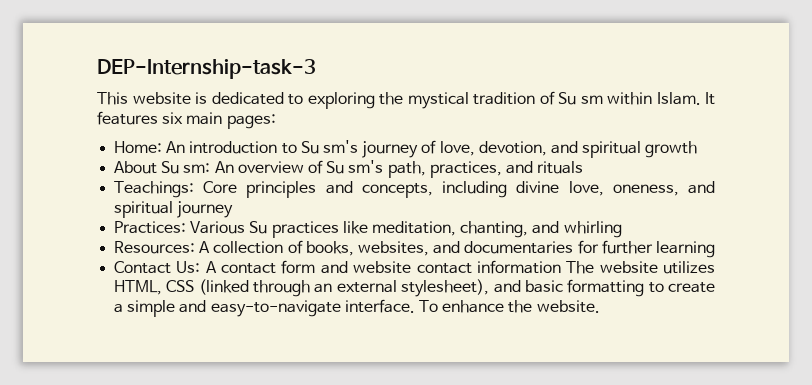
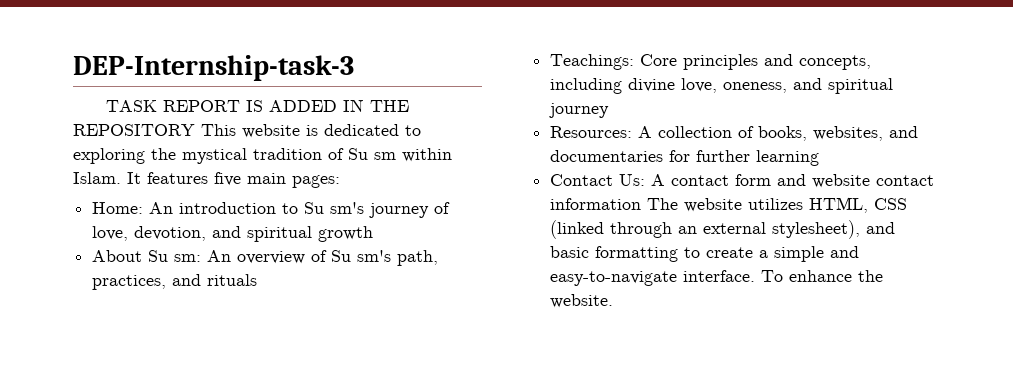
(316, 69) none -> [105,99,409,112] [73,124,195,136] TASK REPORT IS ADDED IN THE REPOSITORY
[162,112,184,124] six -> [214,172,241,186] five
[114,221,622,238] // Practices: Various Su practices like meditation, chanting, and whirling -> (610, 110) none

